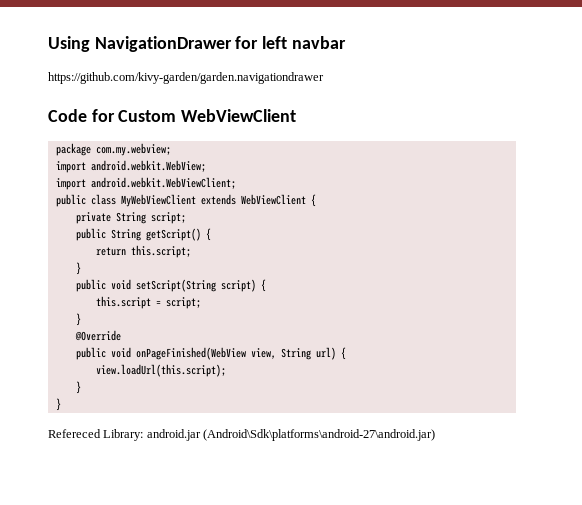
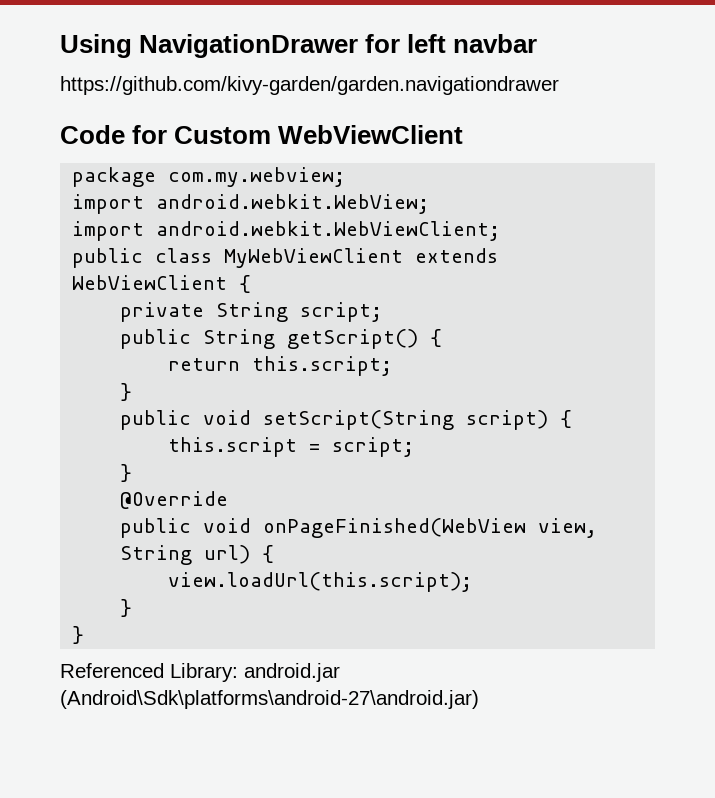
[48,429,101,438] Refereced -> [60,663,164,678] Referenced

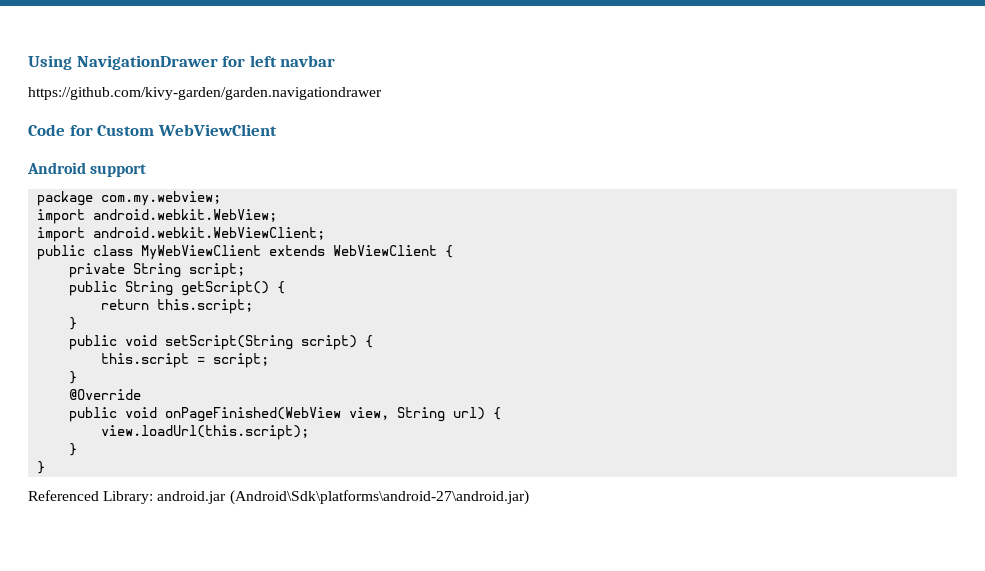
(464, 134) none -> [27,162,147,177] // Android support

